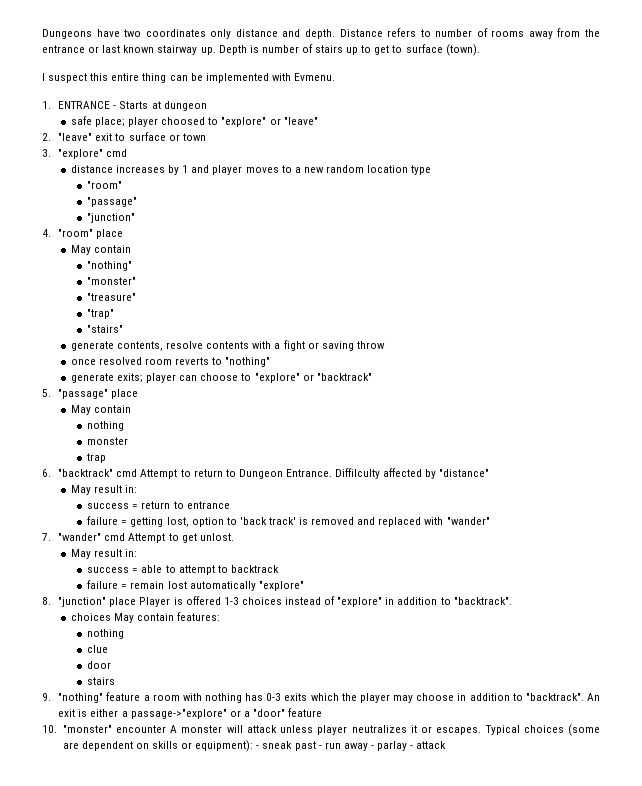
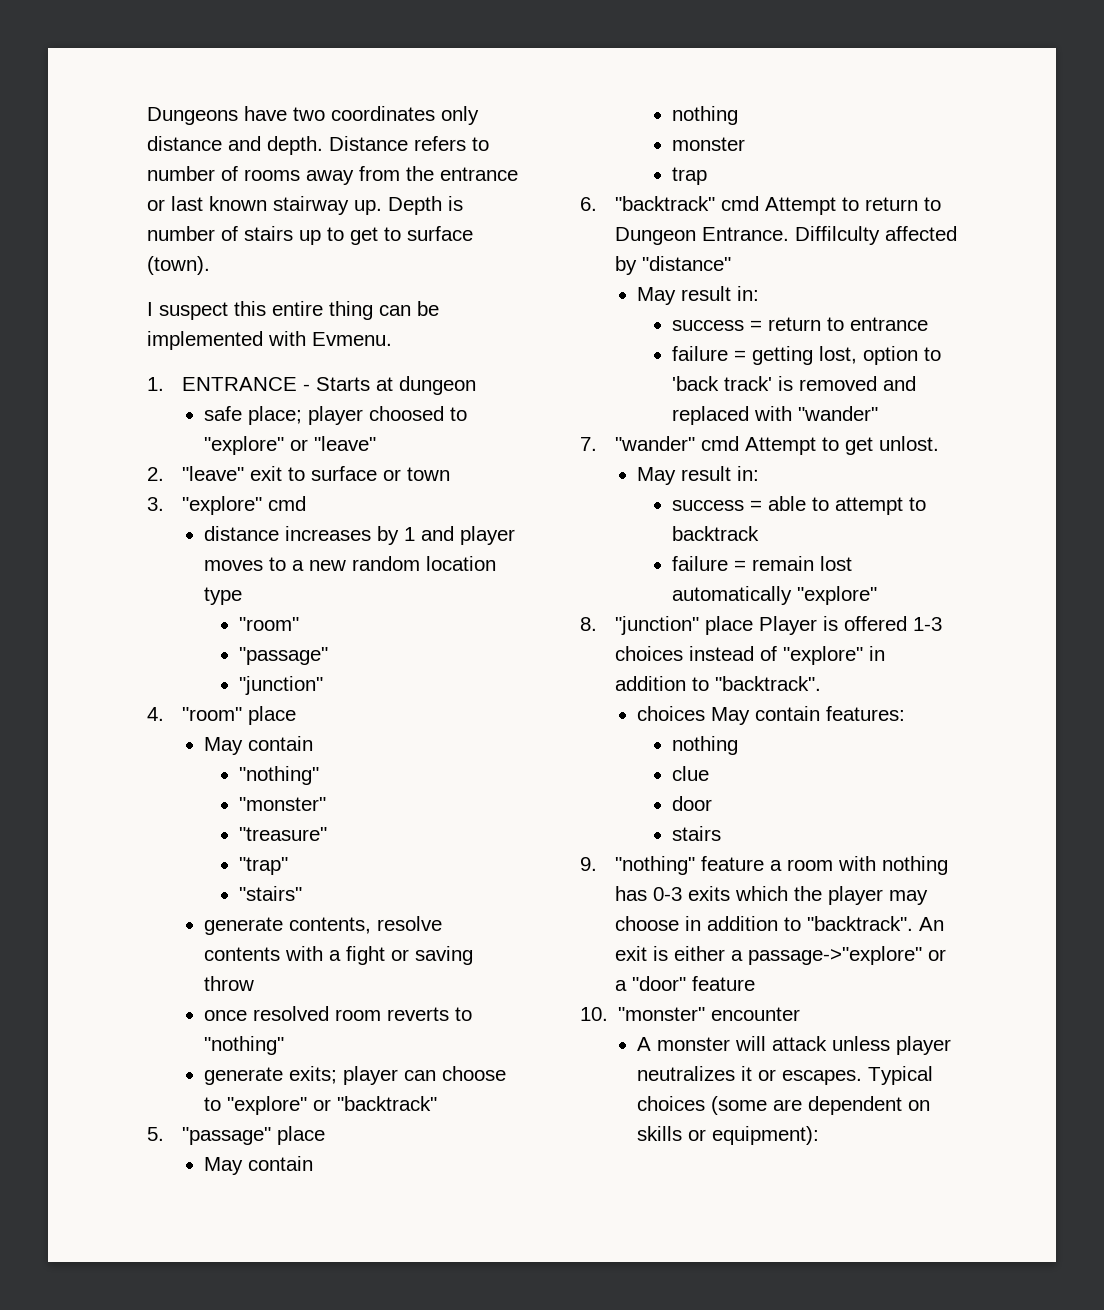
(166, 729) none -> (801, 1014) //
[256,741,447,751] - sneak past - run away - parlay - attack -> (820, 1135) none

